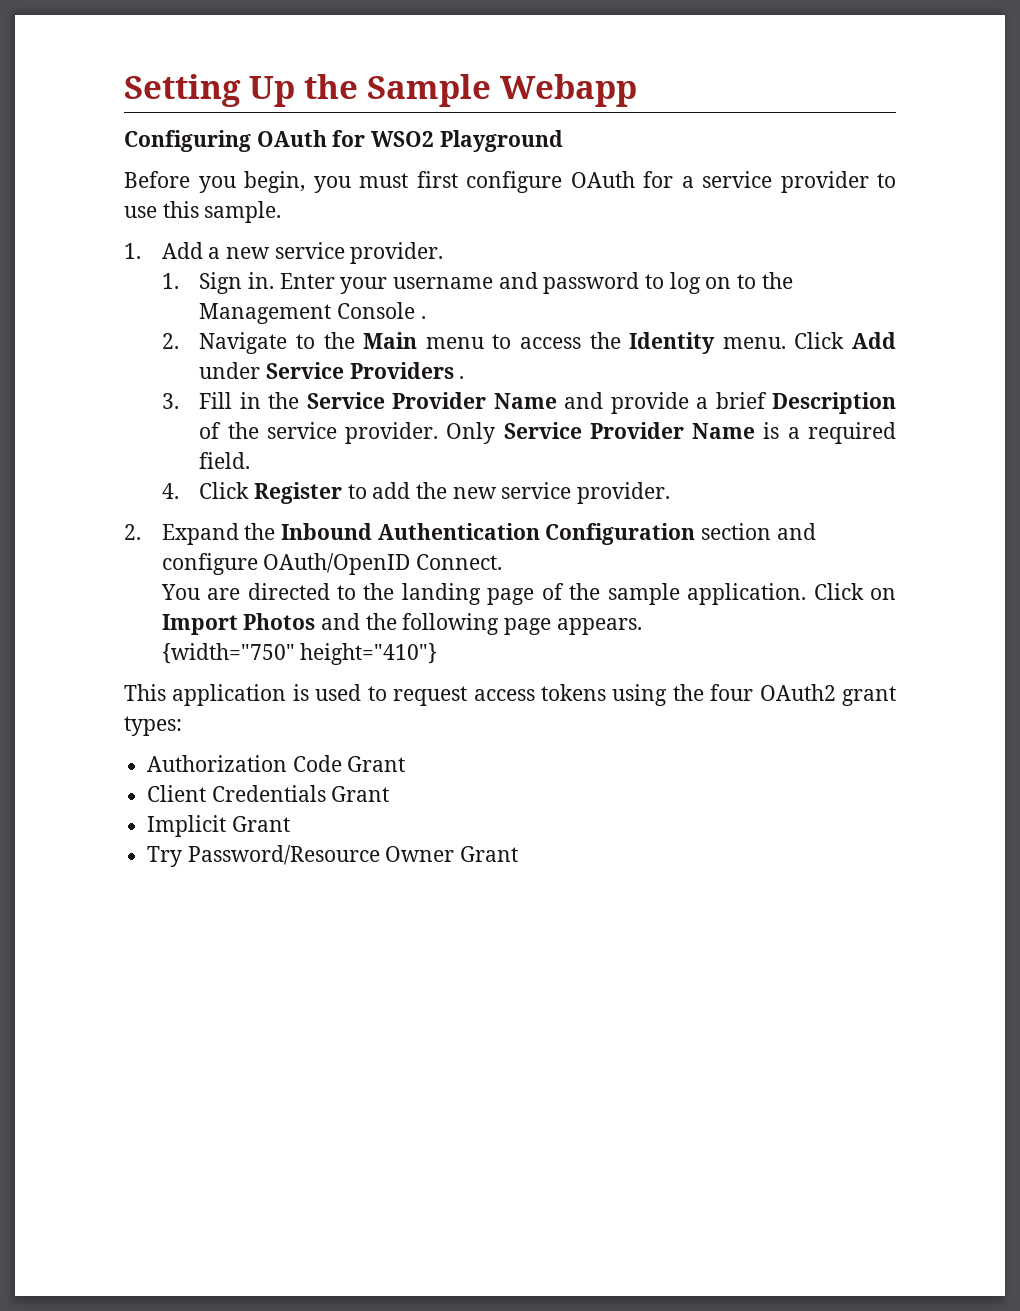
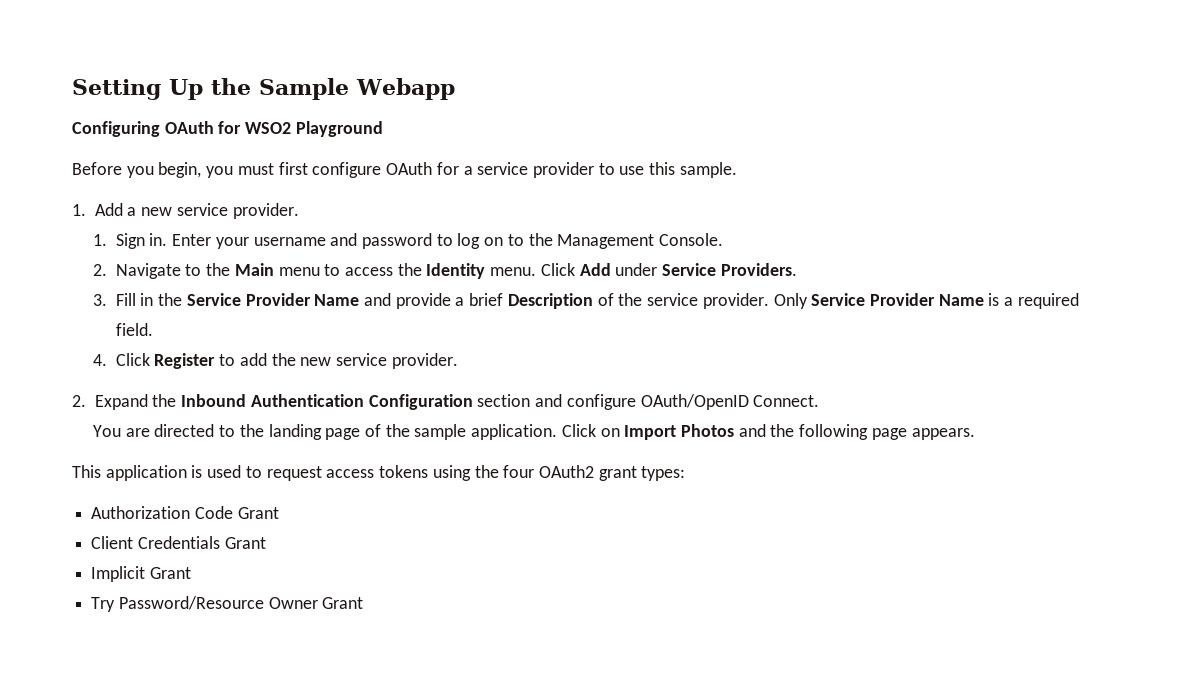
[337,302,426,319] Console . -> [659,233,724,246] Console.
[349,362,465,379] Providers . -> [720,263,797,276] Providers.
[161,643,438,665] // {width="750" height="410"} -> (975, 434) none

